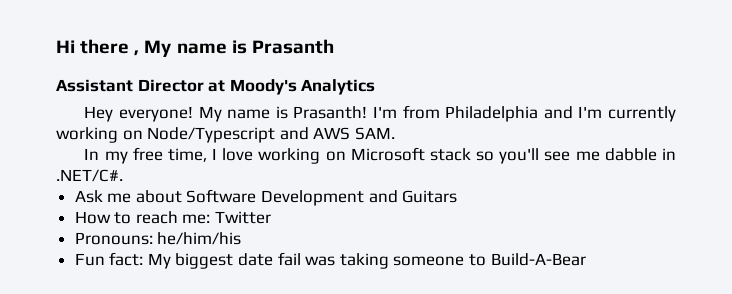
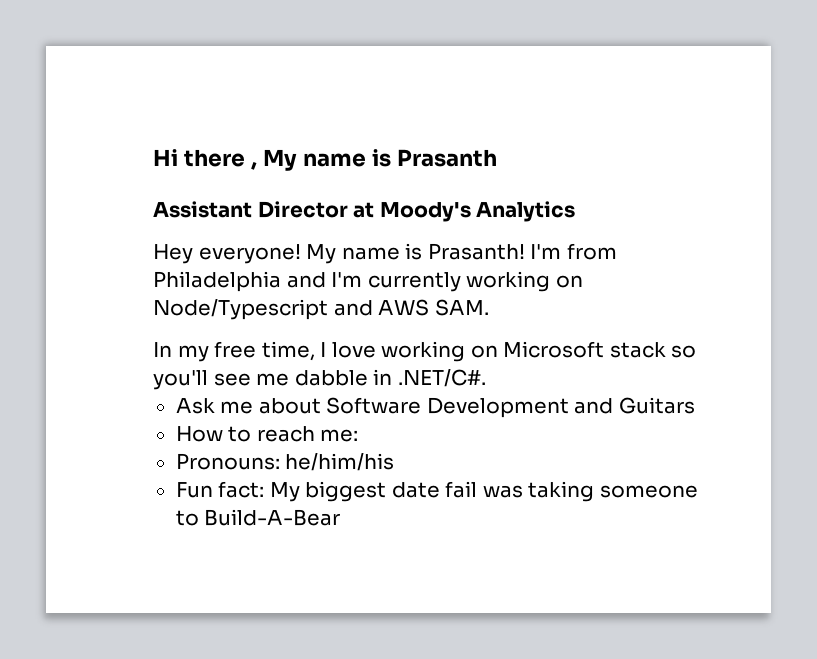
[215,211,272,224] Twitter -> (359, 435) none

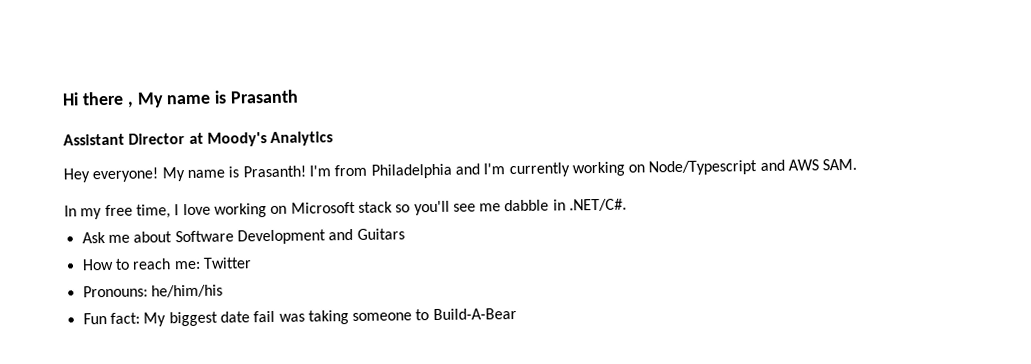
(359, 435) none -> [202,257,252,269] Twitter

